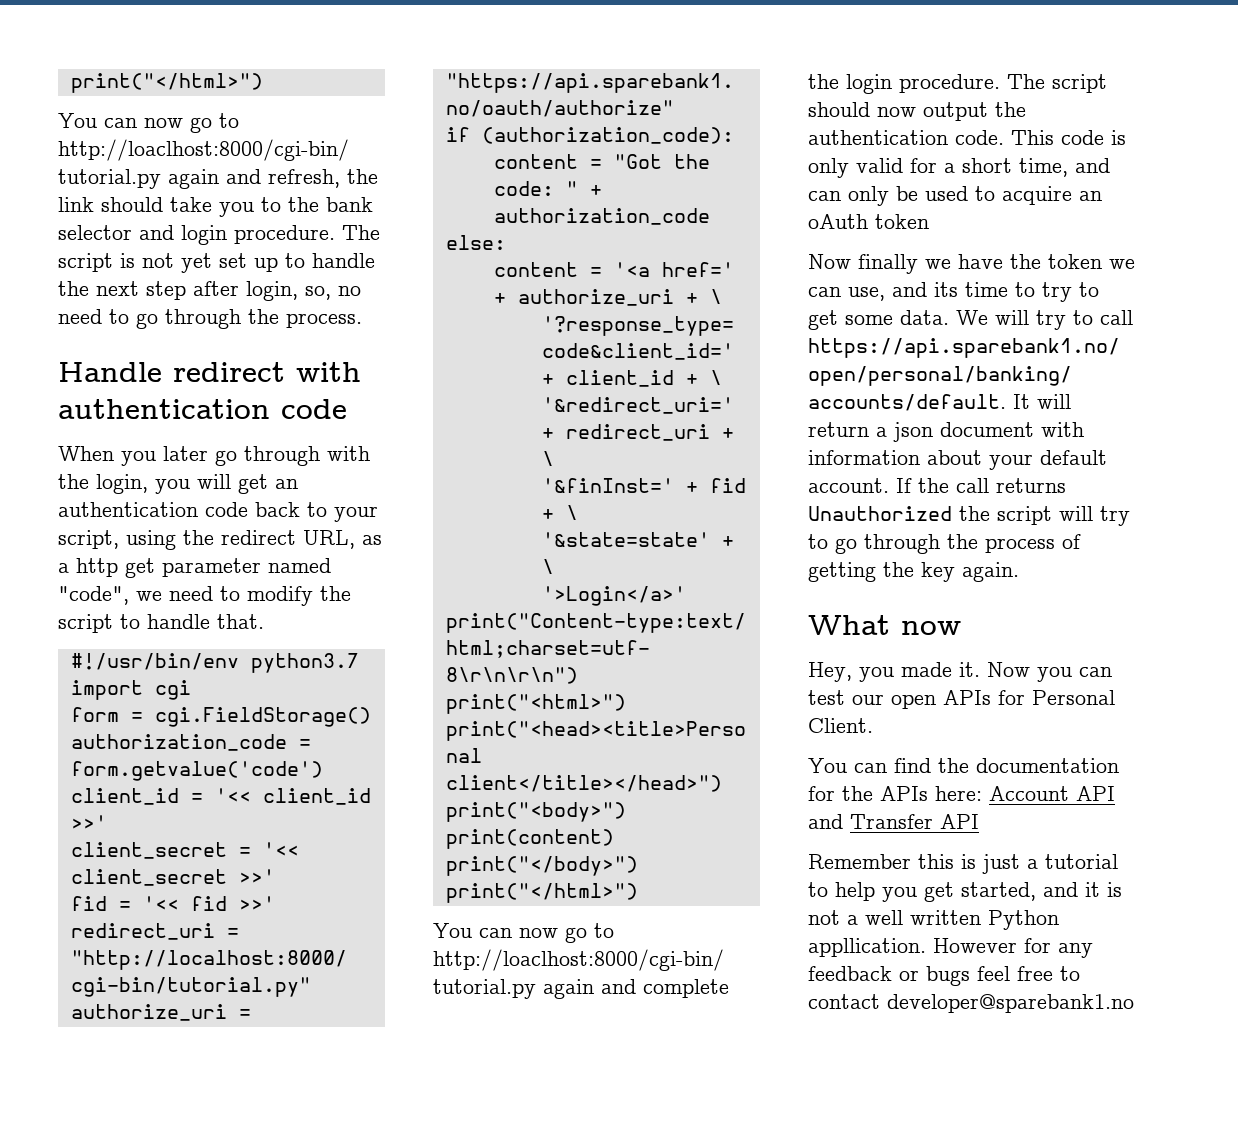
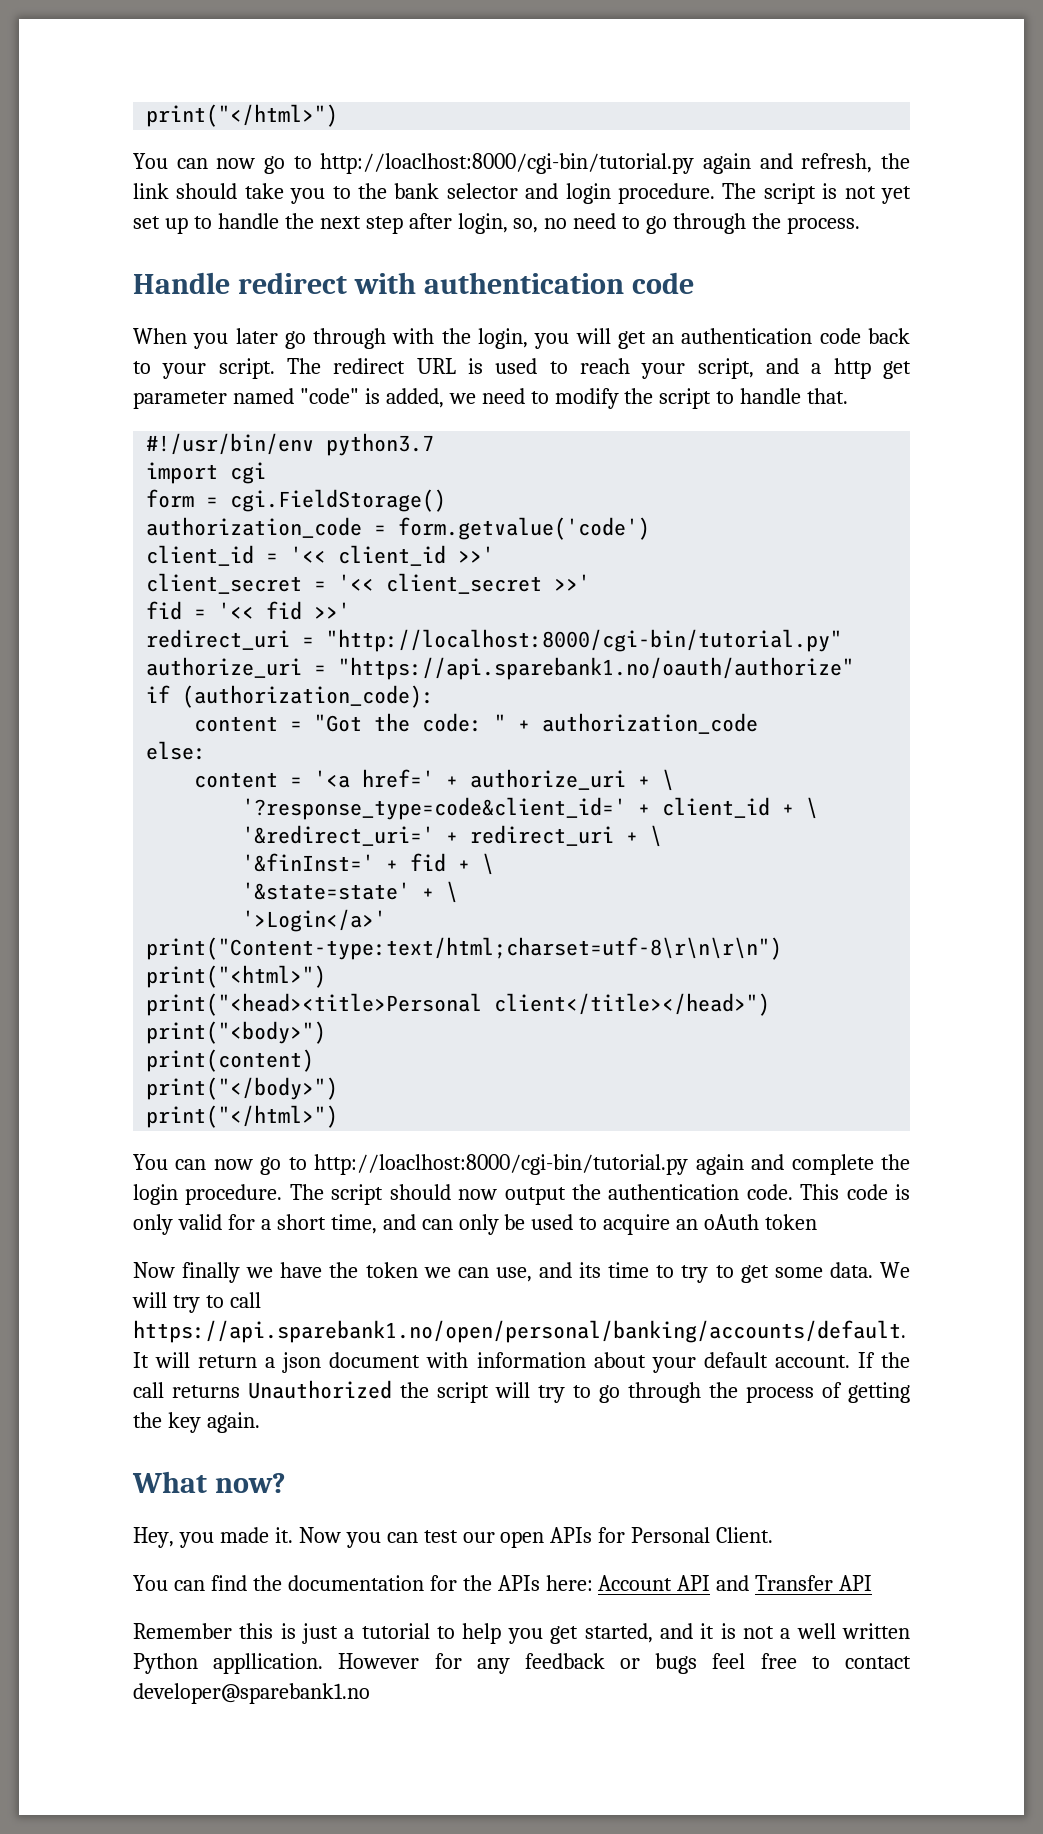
[58,530,382,550] script, using the redirect URL, as -> [218,358,799,379] script. The redirect URL is used to reach your script, and
[58,586,129,605] "code", -> [299,388,444,408] "code" is added,
[901,621,961,635] now -> [214,1473,286,1493] now?

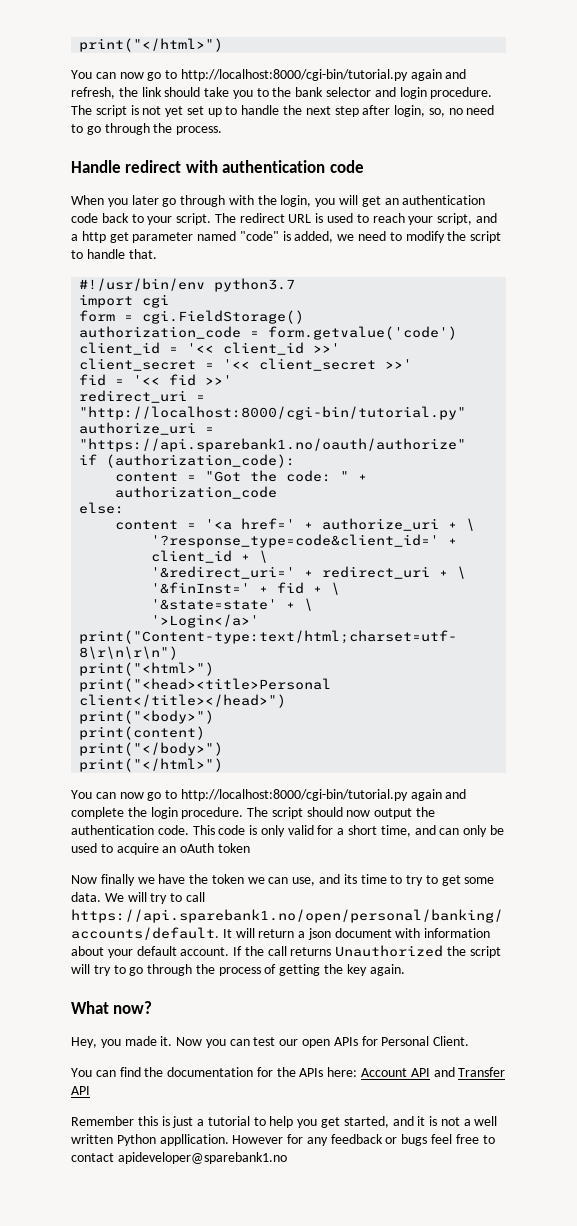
[146,104,339,127] [133,153,695,174] print("</html>") // You can now go to http://loaclhost:8000/cgi-bin/tutorial.py -> [79,38,224,52] [71,69,408,81] print("</html>") // You can now go to http://localhost:8000/cgi-bin/tutorial.py
[314,1154,689,1175] http://loaclhost:8000/cgi-bin/tutorial.py -> [180,789,408,801] http://localhost:8000/cgi-bin/tutorial.py
[133,1683,370,1704] developer@sparebank1.no -> [117,1152,287,1164] apideveloper@sparebank1.no

